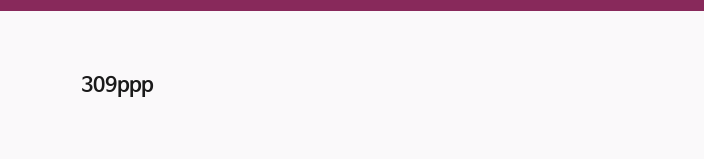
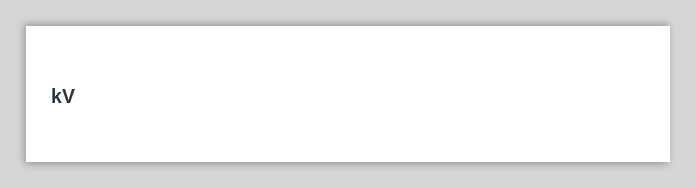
[81,75,154,97] 309ppp -> [51,88,75,103] kV

